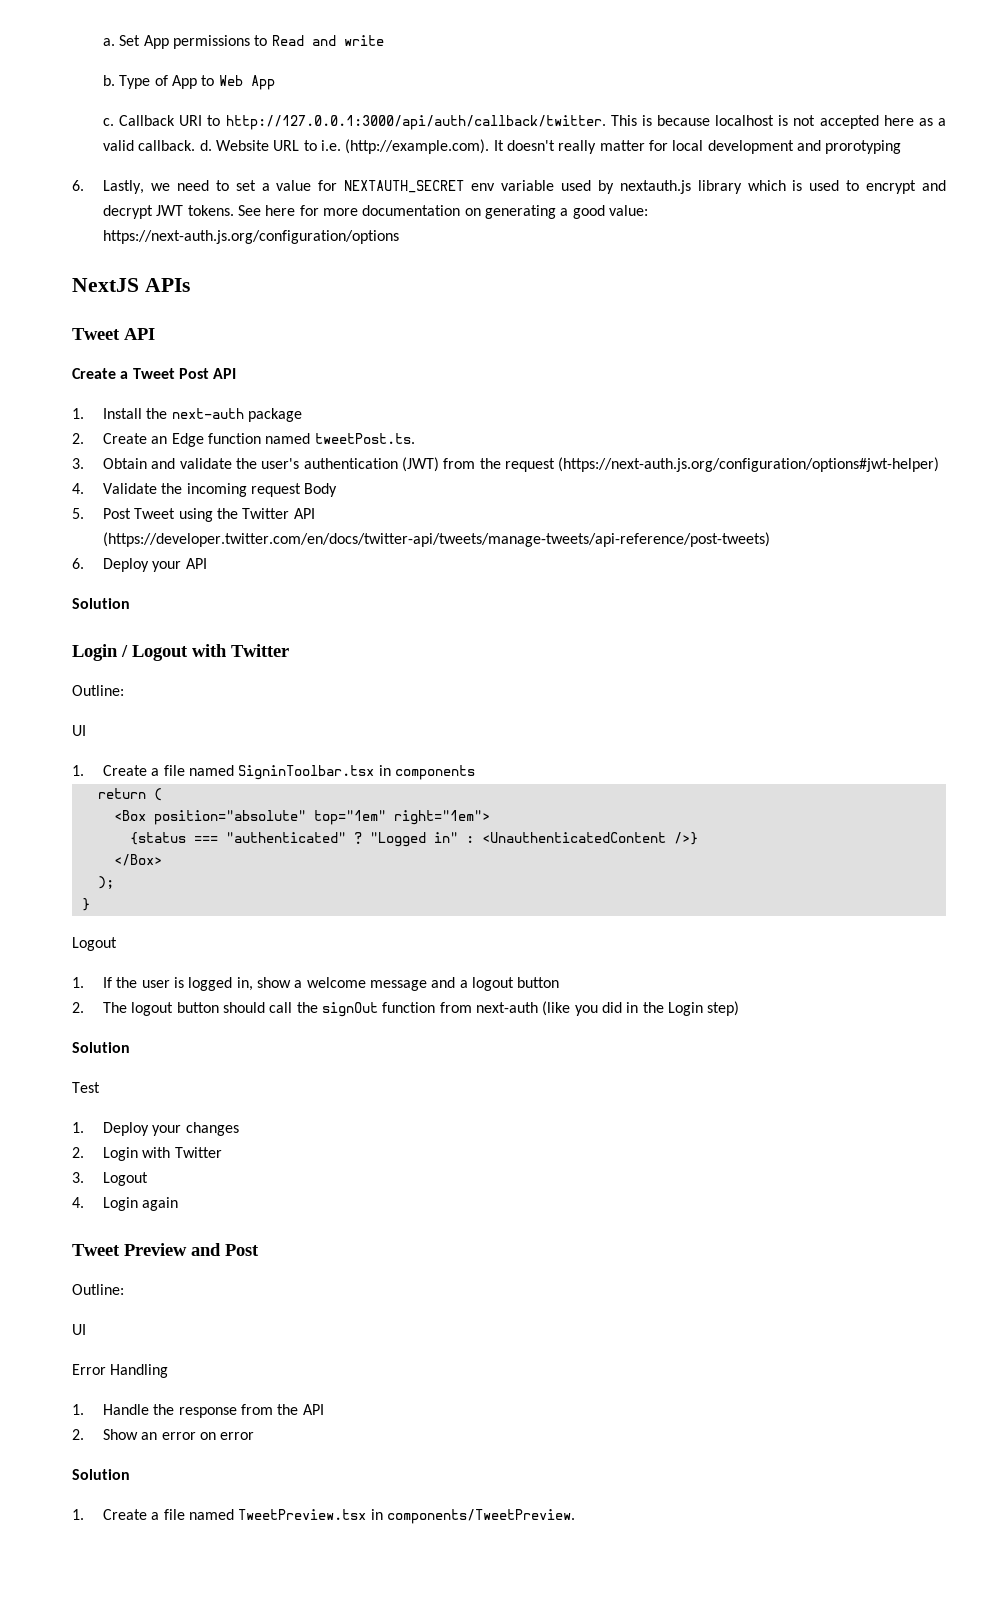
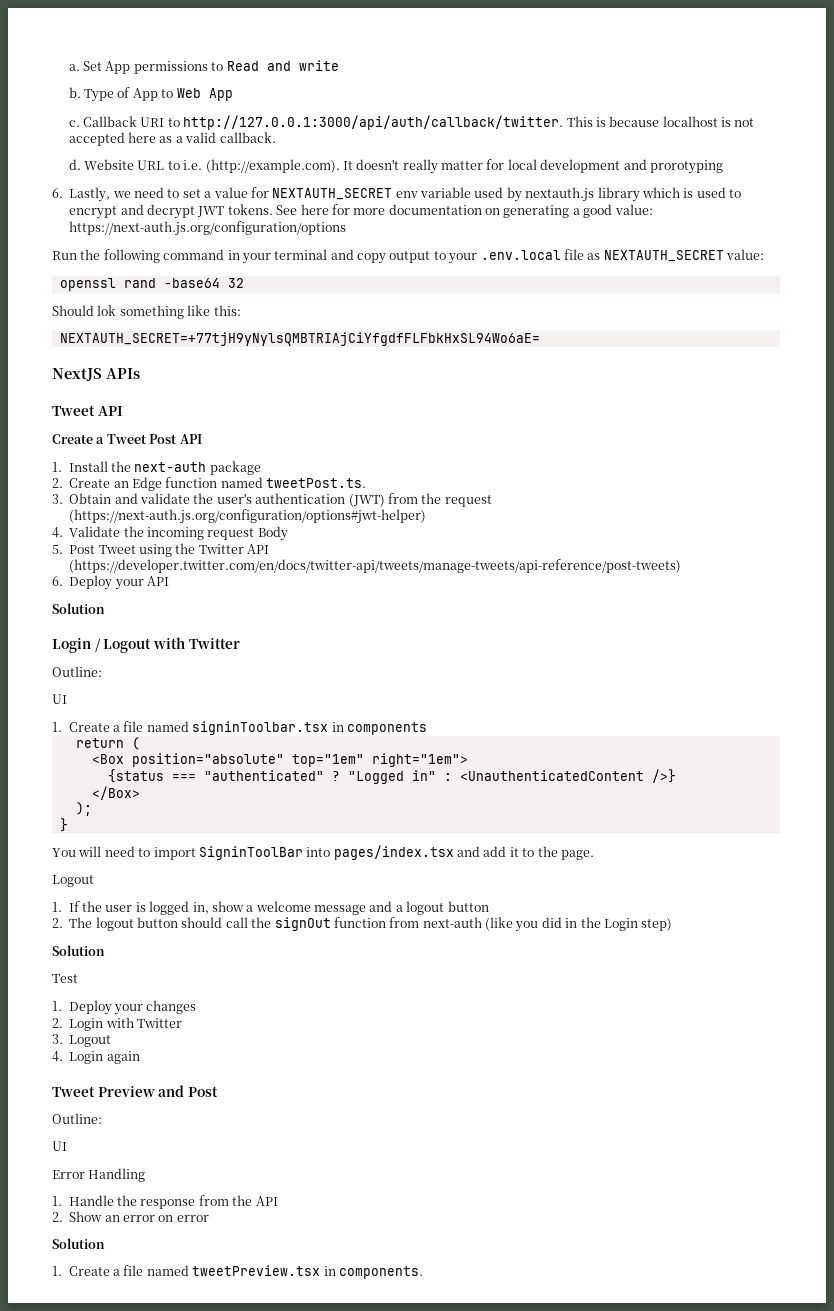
(196, 145) none -> (276, 137) //
(400, 237) none -> [52,249,764,264] [59,278,244,291] [52,305,241,319] [59,332,540,346] // Run the following command in your terminal and copy output to your .env.local file as NEXTAUTH_SECRET value: // openssl rand -base64 32 // Should lok something like this: // NEXTAUTH_SECRET=+77tjH9yNylsQMBTRIAjCiYfgdfFLFbkHxSL94Wo6aE=
[238,765,375,780] SigninToolbar.tsx -> [192,721,329,735] signinToolbar.tsx
(90, 904) none -> [52,845,594,860] // You will need to import SigninToolBar into pages/index.tsx and add it to the page.
[238,1509,575,1524] TweetPreview.tsx in components/TweetPreview. -> [192,1265,423,1279] tweetPreview.tsx in components.

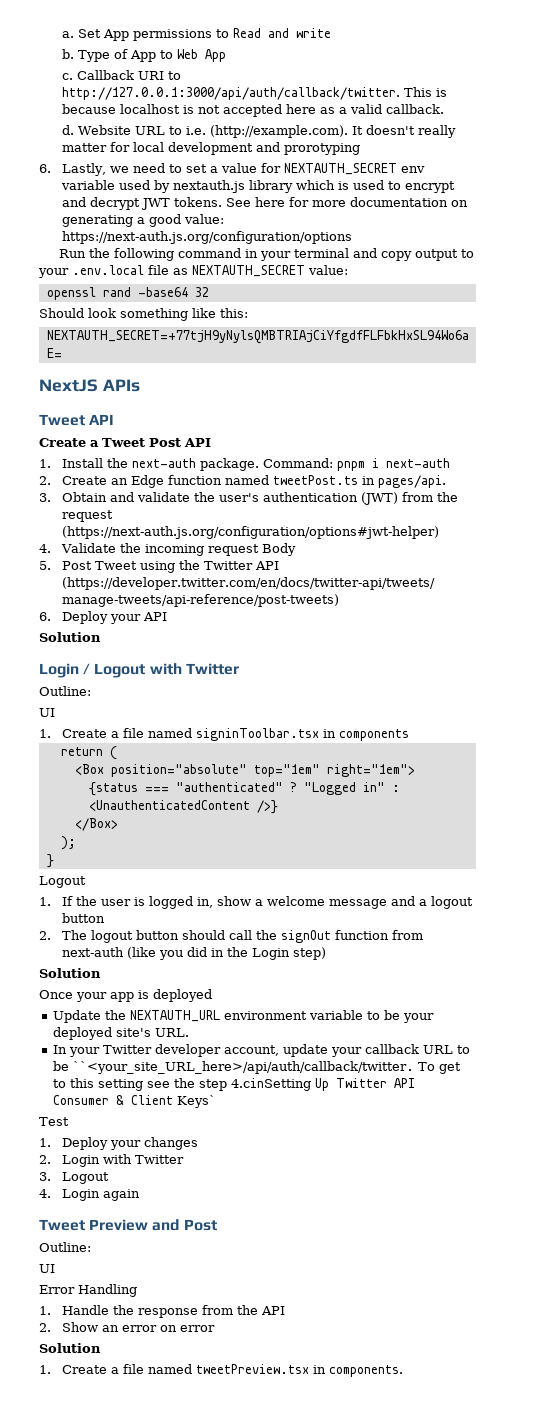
[97,305,117,316] lok -> [88,308,116,318] look
[209,461,261,475] package -> [200,458,451,471] package. Command: pnpm i next-auth
[266,478,367,488] tweetPost.ts. -> [273,475,447,488] tweetPost.ts in pages/api.
[52,845,594,860] // You will need to import SigninToolBar into pages/index.tsx and add it to the page. -> (54, 861) none
(105, 950) none -> [39,989,212,1002] [52,1010,434,1023] [52,1027,189,1040] [52,1044,470,1057] [52,1061,461,1074] [52,1078,415,1091] [52,1095,216,1108] // Once your app is deployed // Update the NEXTAUTH_URL environment variable to be your deployed site's URL. // In your Twitter developer account, update your callback URL to be ``<your_site_URL_here>/api/auth/callback/twitter. To get to this setting see the step 4.cinSetting Up Twitter API Consumer & Client Keys`

